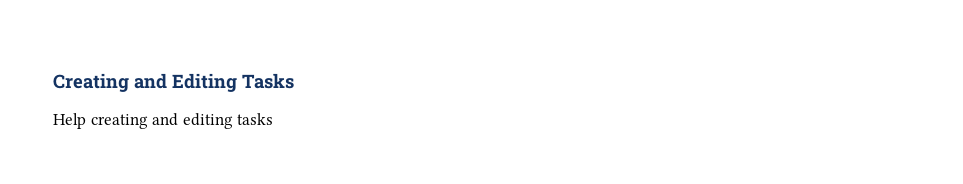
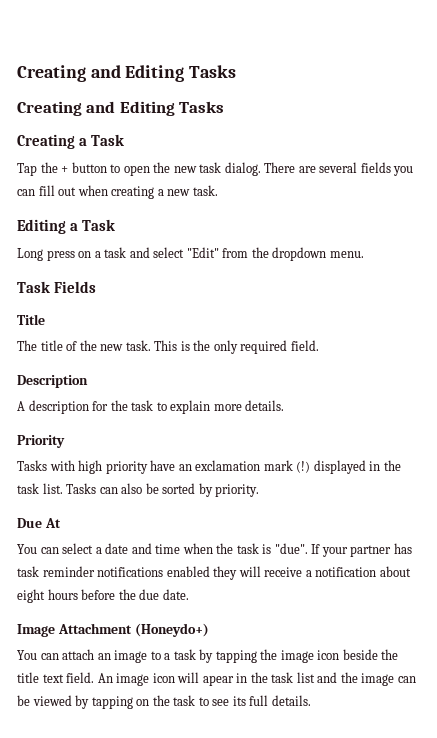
[53,73,294,92] [53,113,274,129] Creating and Editing Tasks // Help creating and editing tasks -> [17,65,237,82] [17,101,225,116] [17,134,125,149] [17,162,414,176] [17,185,218,199] [17,219,116,234] [17,247,364,261] [17,281,97,293] [17,314,45,325] [17,340,319,354] [17,375,88,388] [17,400,285,414] [17,435,65,448] [17,460,401,474] [17,483,260,497] [17,518,61,528] [17,543,412,557] [17,566,411,580] [17,589,189,603] [17,623,209,637] [17,649,399,663] [17,672,416,686] [17,695,311,709] Creating and Editing Tasks // Creating and Editing Tasks // Creating a Task // Tap the + button to open the new task dialog. There are several fields you can fill out when creating a new task. // Editing a Task // Long press on a task and select "Edit" from the dropdown menu. // Task Fields // Title // The title of the new task. This is the only required field. // Description // A description for the task to explain more details. // Priority // Tasks with high priority have an exclamation mark (!) displayed in the task list. Tasks can also be sorted by priority. // Due At // You can select a date and time when the task is "due". If your partner has task reminder notifications enabled they will receive a notification about eight hours before the due date. // Image Attachment (Honeydo+) // You can attach an image to a task by tapping the image icon beside the title text field. An image icon will apear in the task list and the image can be viewed by tapping on the task to see its full details.

